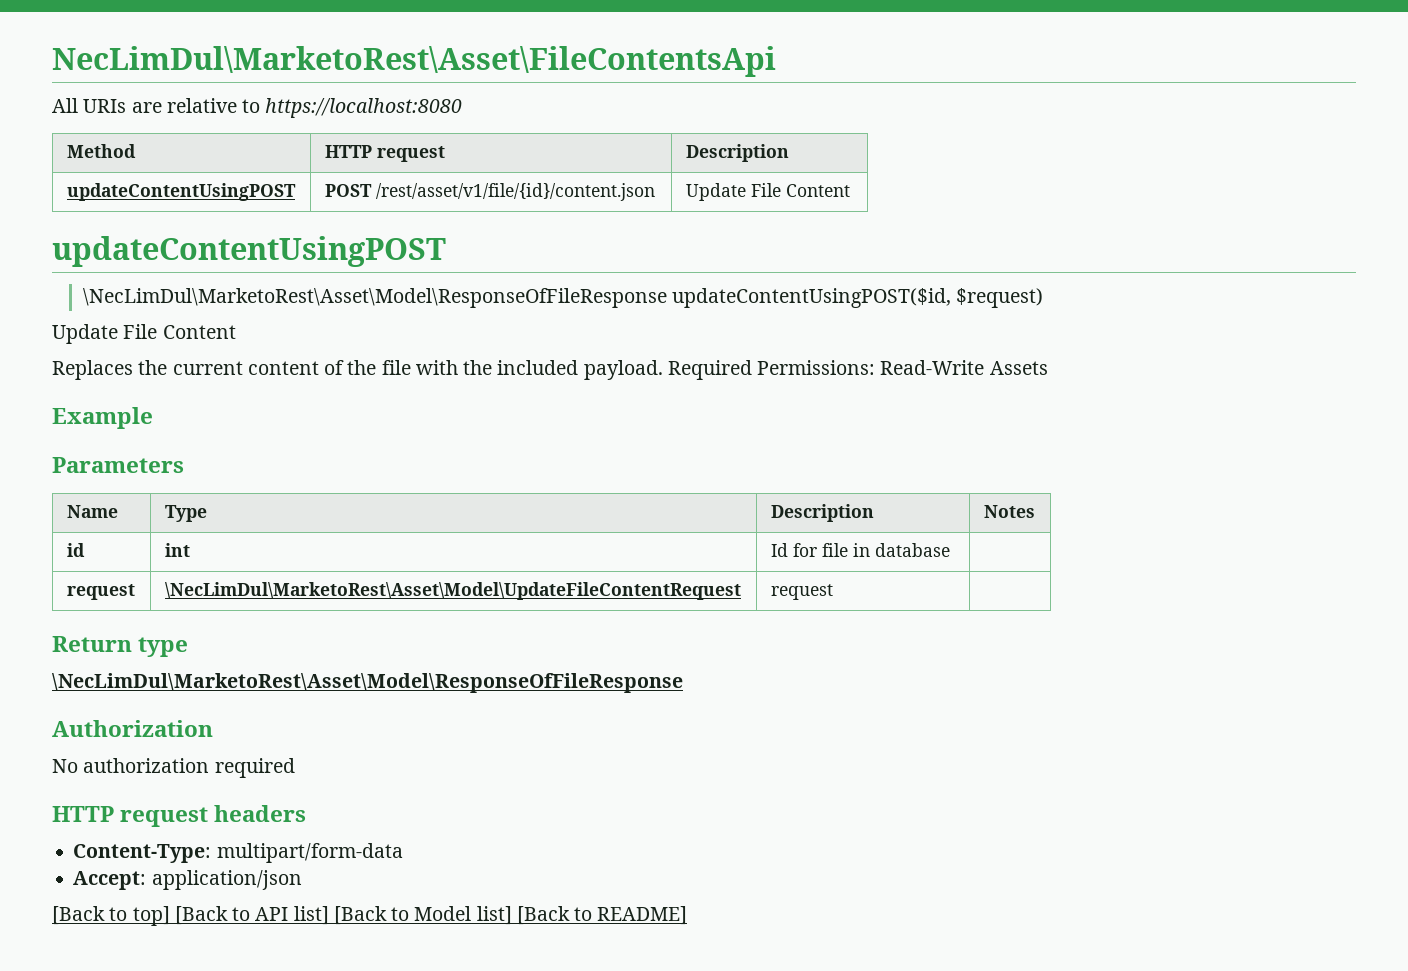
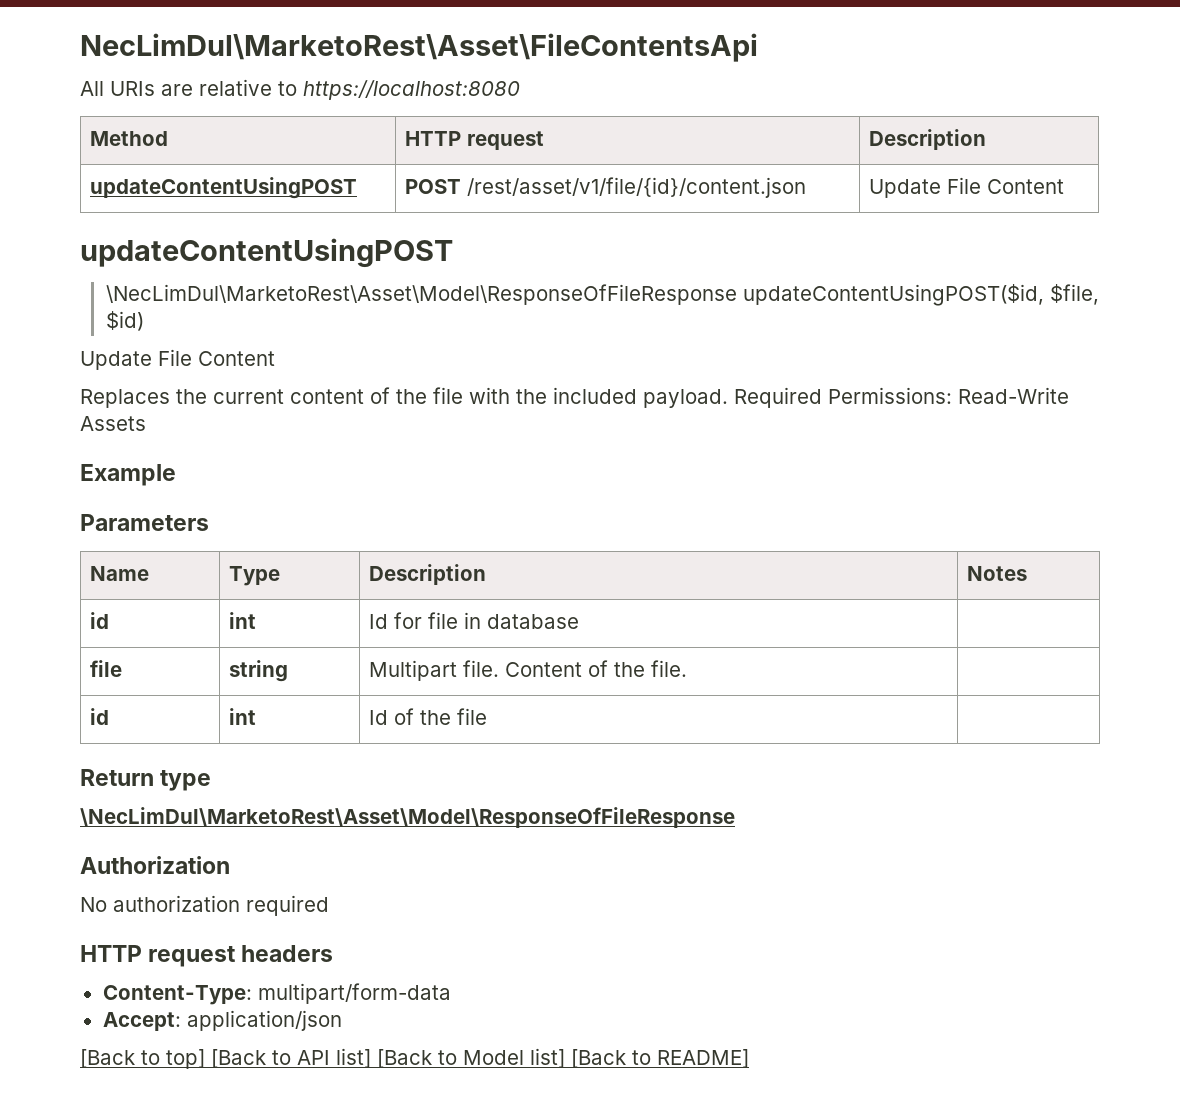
[956,288,1044,308] $request) -> [1049,284,1099,305] [105,311,144,331] $file, $id)
[66,584,135,600] [164,582,741,600] [770,584,833,600] request | \NecLimDul\MarketoRest\Asset\Model\UpdateFileContentRequest | request -> [90,660,123,677] [229,660,289,682] [369,660,688,681] [90,708,110,725] [229,708,257,725] [369,708,488,725] file | string | Multipart file. Content of the file. | // id | int | Id of the file

